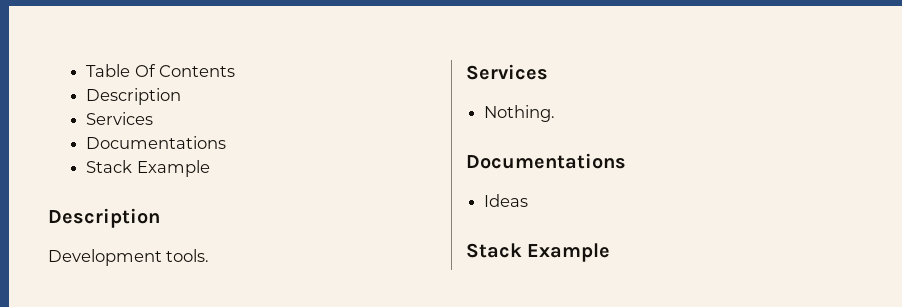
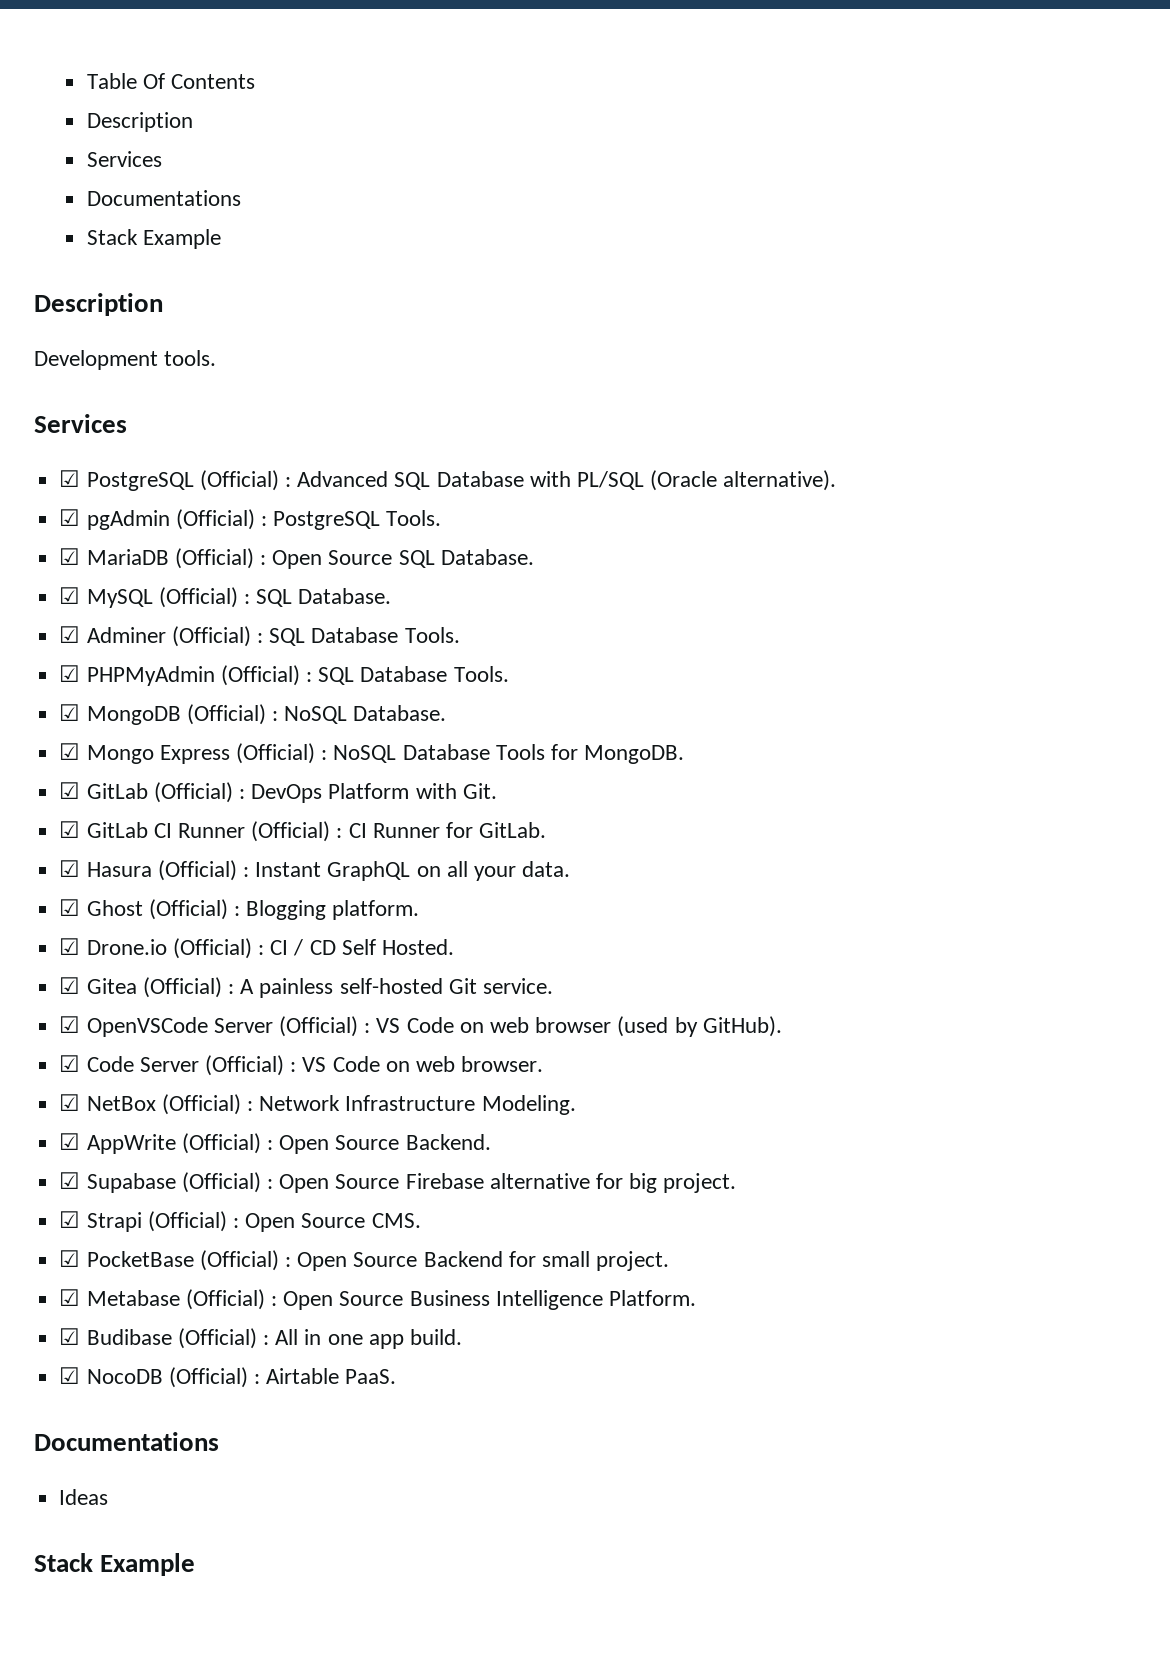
[484,105,556,122] Nothing. -> [59,470,837,491] [59,509,442,530] [59,548,534,569] [59,587,392,608] [59,626,460,647] [59,665,509,686] [59,704,447,725] [59,743,685,764] [59,782,497,803] [59,821,547,842] [59,860,571,881] [59,899,420,920] [59,938,454,959] [59,977,553,998] [59,1016,782,1037] [59,1055,544,1076] [59,1094,576,1115] [59,1133,491,1154] [59,1172,737,1193] [59,1211,421,1232] [59,1250,670,1271] [59,1289,696,1310] [59,1328,462,1349] [59,1367,397,1388] ☑ PostgreSQL (Official) : Advanced SQL Database with PL/SQL (Oracle alternative). // ☑ pgAdmin (Official) : PostgreSQL Tools. // ☑ MariaDB (Official) : Open Source SQL Database. // ☑ MySQL (Official) : SQL Database. // ☑ Adminer (Official) : SQL Database Tools. // ☑ PHPMyAdmin (Official) : SQL Database Tools. // ☑ MongoDB (Official) : NoSQL Database. // ☑ Mongo Express (Official) : NoSQL Database Tools for MongoDB. // ☑ GitLab (Official) : DevOps Platform with Git. // ☑ GitLab CI Runner (Official) : CI Runner for GitLab. // ☑ Hasura (Official) : Instant GraphQL on all your data. // ☑ Ghost (Official) : Blogging platform. // ☑ Drone.io (Official) : CI / CD Self Hosted. // ☑ Gitea (Official) : A painless self-hosted Git service. // ☑ OpenVSCode Server (Official) : VS Code on web browser (used by GitHub). // ☑ Code Server (Official) : VS Code on web browser. // ☑ NetBox (Official) : Network Infrastructure Modeling. // ☑ AppWrite (Official) : Open Source Backend. // ☑ Supabase (Official) : Open Source Firebase alternative for big project. // ☑ Strapi (Official) : Open Source CMS. // ☑ PocketBase (Official) : Open Source Backend for small project. // ☑ Metabase (Official) : Open Source Business Intelligence Platform. // ☑ Budibase (Official) : All in one app build. // ☑ NocoDB (Official) : Airtable PaaS.

